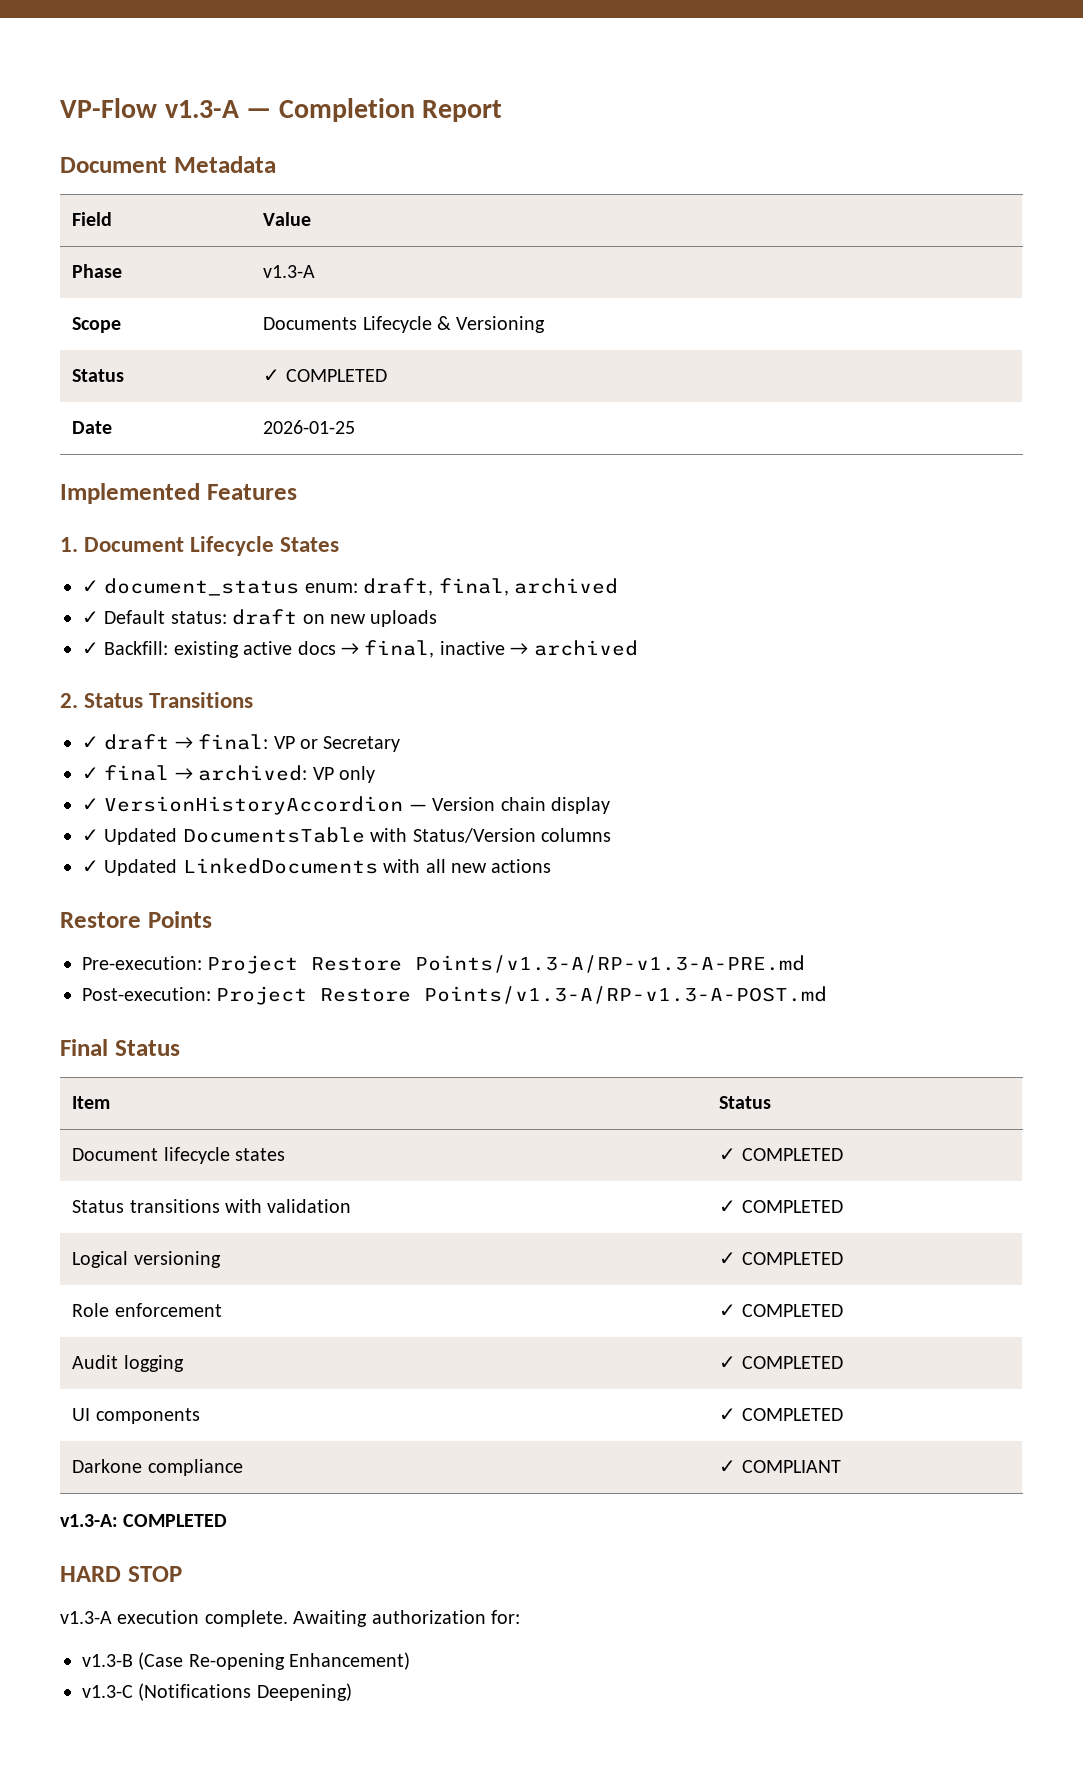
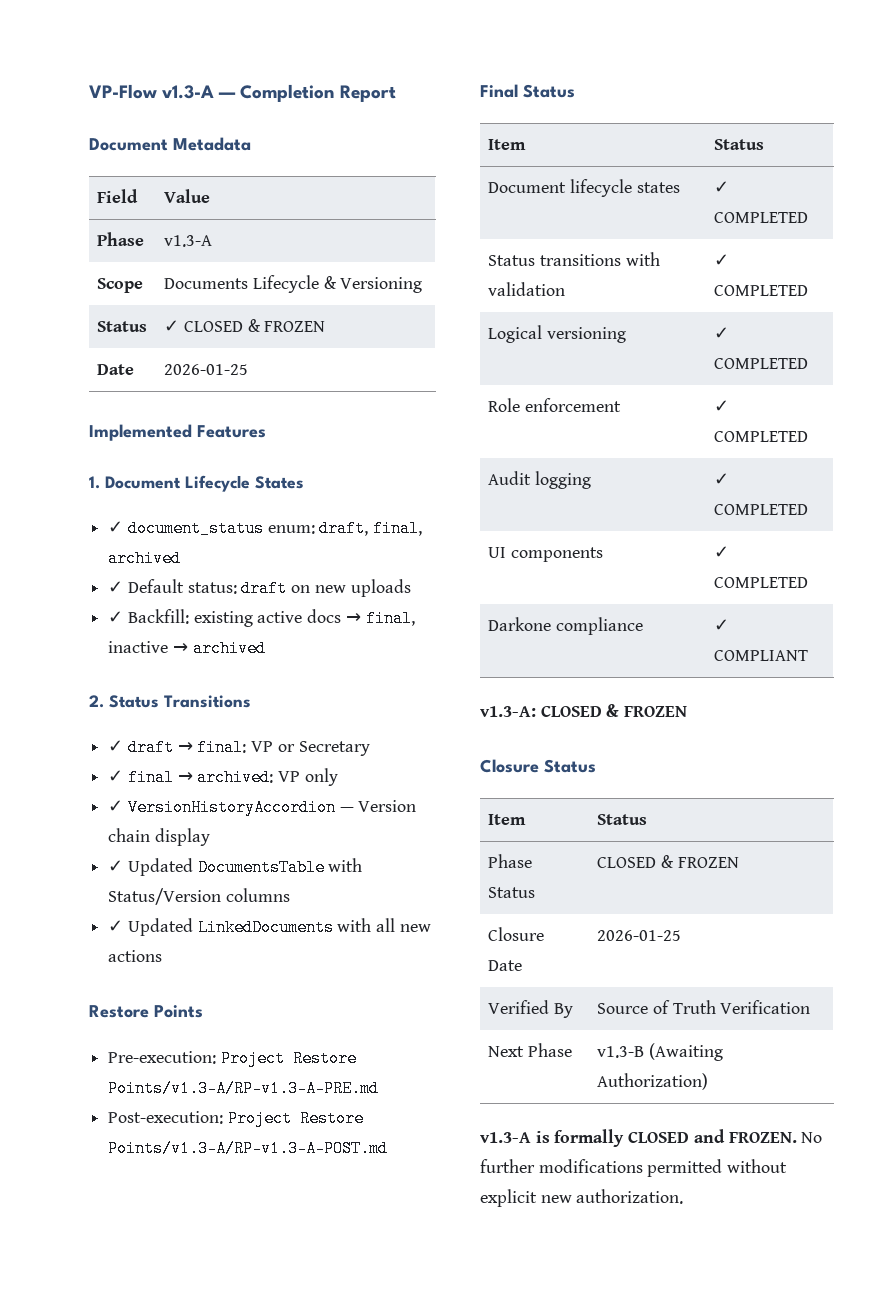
[285,369,387,382] COMPLETED -> [183,319,326,332] CLOSED & FROZEN
[123,1514,228,1527] [60,1566,182,1582] [60,1610,520,1627] [82,1652,411,1670] [82,1683,352,1701] COMPLETED // HARD STOP // v1.3-A execution complete. Awaiting authorization for: // v1.3-B (Case Re-opening Enhancement) // v1.3-C (Notifications Deepening) -> [540,704,688,717] [480,759,596,773] [488,814,527,825] [597,814,648,825] [488,854,533,868] [488,887,536,898] [597,855,739,868] [488,927,545,941] [488,960,523,971] [597,930,682,941] [488,1000,573,1018] [597,1000,811,1014] [488,1043,572,1057] [597,1043,723,1061] [597,1073,709,1090] [480,1129,823,1147] [480,1159,788,1177] [480,1189,684,1207] CLOSED & FROZEN // Closure Status // Item | Status // Phase Status | CLOSED & FROZEN // Closure Date | 2026-01-25 // Verified By | Source of Truth Verification // Next Phase | v1.3-B (Awaiting Authorization) // v1.3-A is formally CLOSED and FROZEN. No further modifications permitted without explicit new authorization.

